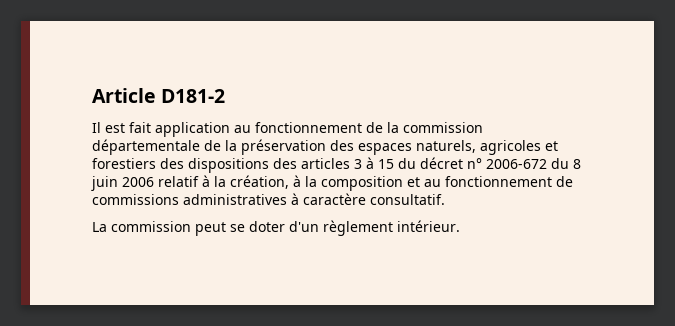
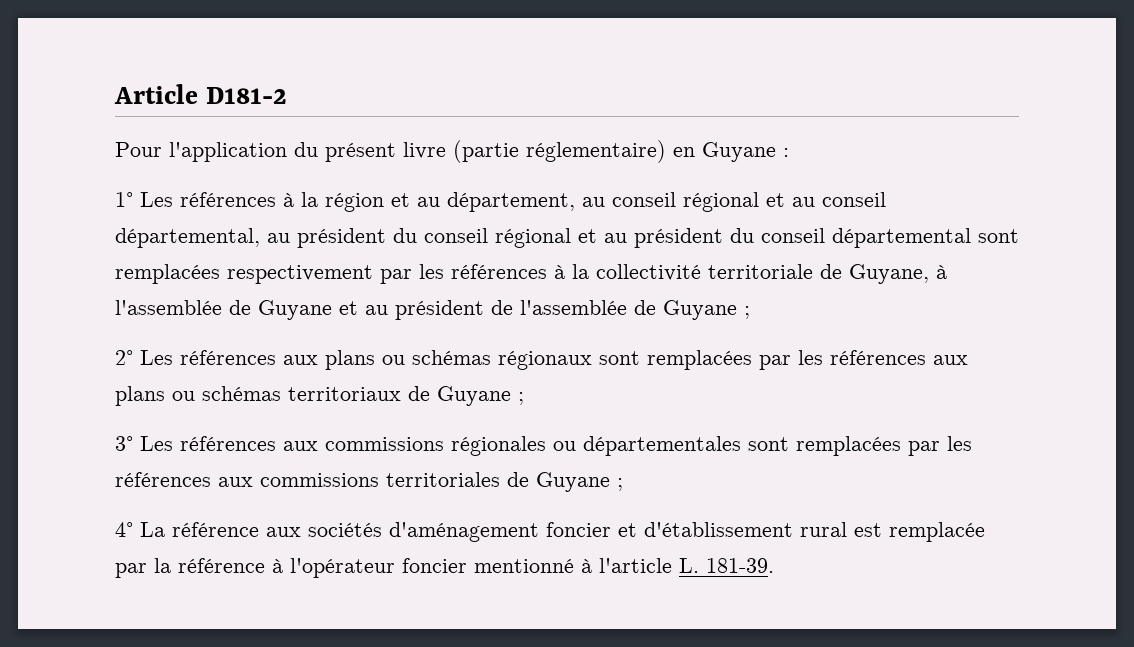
[92,122,483,137] [92,139,558,155] [92,157,581,173] [91,175,573,191] [92,193,445,205] [92,220,460,236] Il est fait application au fonctionnement de la commission départementale de la préservation des espaces naturels, agricoles et forestiers des dispositions des articles 3 à 15 du décret n° 2006-672 du 8 juin 2006 relatif à la création, à la composition et au fonctionnement de commissions administratives à caractère consultatif. // La commission peut se doter d'un règlement intérieur. -> [115,140,789,163] [115,192,886,212] [115,228,1019,248] [115,264,947,284] [115,300,750,320] [115,350,968,370] [115,386,524,406] [115,436,972,456] [115,472,623,492] [115,522,985,542] [115,558,774,578] Pour l'application du présent livre (partie réglementaire) en Guyane : // 1° Les références à la région et au département, au conseil régional et au conseil départemental, au président du conseil régional et au président du conseil départemental sont remplacées respectivement par les références à la collectivité territoriale de Guyane, à l'assemblée de Guyane et au président de l'assemblée de Guyane ; // 2° Les références aux plans ou schémas régionaux sont remplacées par les références aux plans ou schémas territoriaux de Guyane ; // 3° Les références aux commissions régionales ou départementales sont remplacées par les références aux commissions territoriales de Guyane ; // 4° La référence aux sociétés d'aménagement foncier et d'établissement rural est remplacée par la référence à l'opérateur foncier mentionné à l'article L. 181-39.

